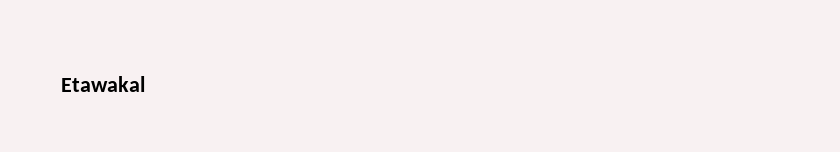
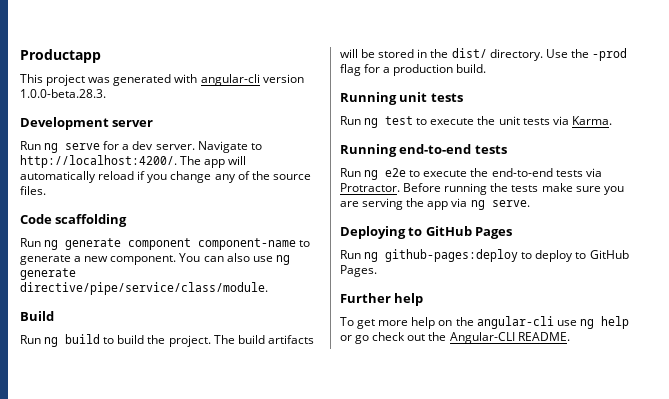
[61,76,145,92] Etawakal -> [20,49,101,63] [20,74,304,86] [20,89,106,98] [20,117,154,130] [20,141,262,153] [20,155,247,168] [20,171,311,183] [20,186,46,195] [20,214,128,227] [20,238,311,250] [20,253,290,265] [20,268,76,280] [20,282,268,295] [20,311,54,321] [20,334,314,347] [340,48,627,61] [340,64,487,76] [340,92,463,105] [340,116,612,128] [340,144,507,157] [340,168,602,180] [340,183,624,195] [340,198,530,210] [340,226,513,239] [340,249,629,262] [340,265,377,277] [340,293,424,306] [340,316,629,329] [340,332,570,344] Productapp // This project was generated with angular-cli version 1.0.0-beta.28.3. // Development server // Run ng serve for a dev server. Navigate to http://localhost:4200/. The app will automatically reload if you change any of the source files. // Code scaffolding // Run ng generate component component-name to generate a new component. You can also use ng generate directive/pipe/service/class/module. // Build // Run ng build to build the project. The build artifacts will be stored in the dist/ directory. Use the -prod flag for a production build. // Running unit tests // Run ng test to execute the unit tests via Karma. // Running end-to-end tests // Run ng e2e to execute the end-to-end tests via Protractor. Before running the tests make sure you are serving the app via ng serve. // Deploying to GitHub Pages // Run ng github-pages:deploy to deploy to GitHub Pages. // Further help // To get more help on the angular-cli use ng help or go check out the Angular-CLI README.

